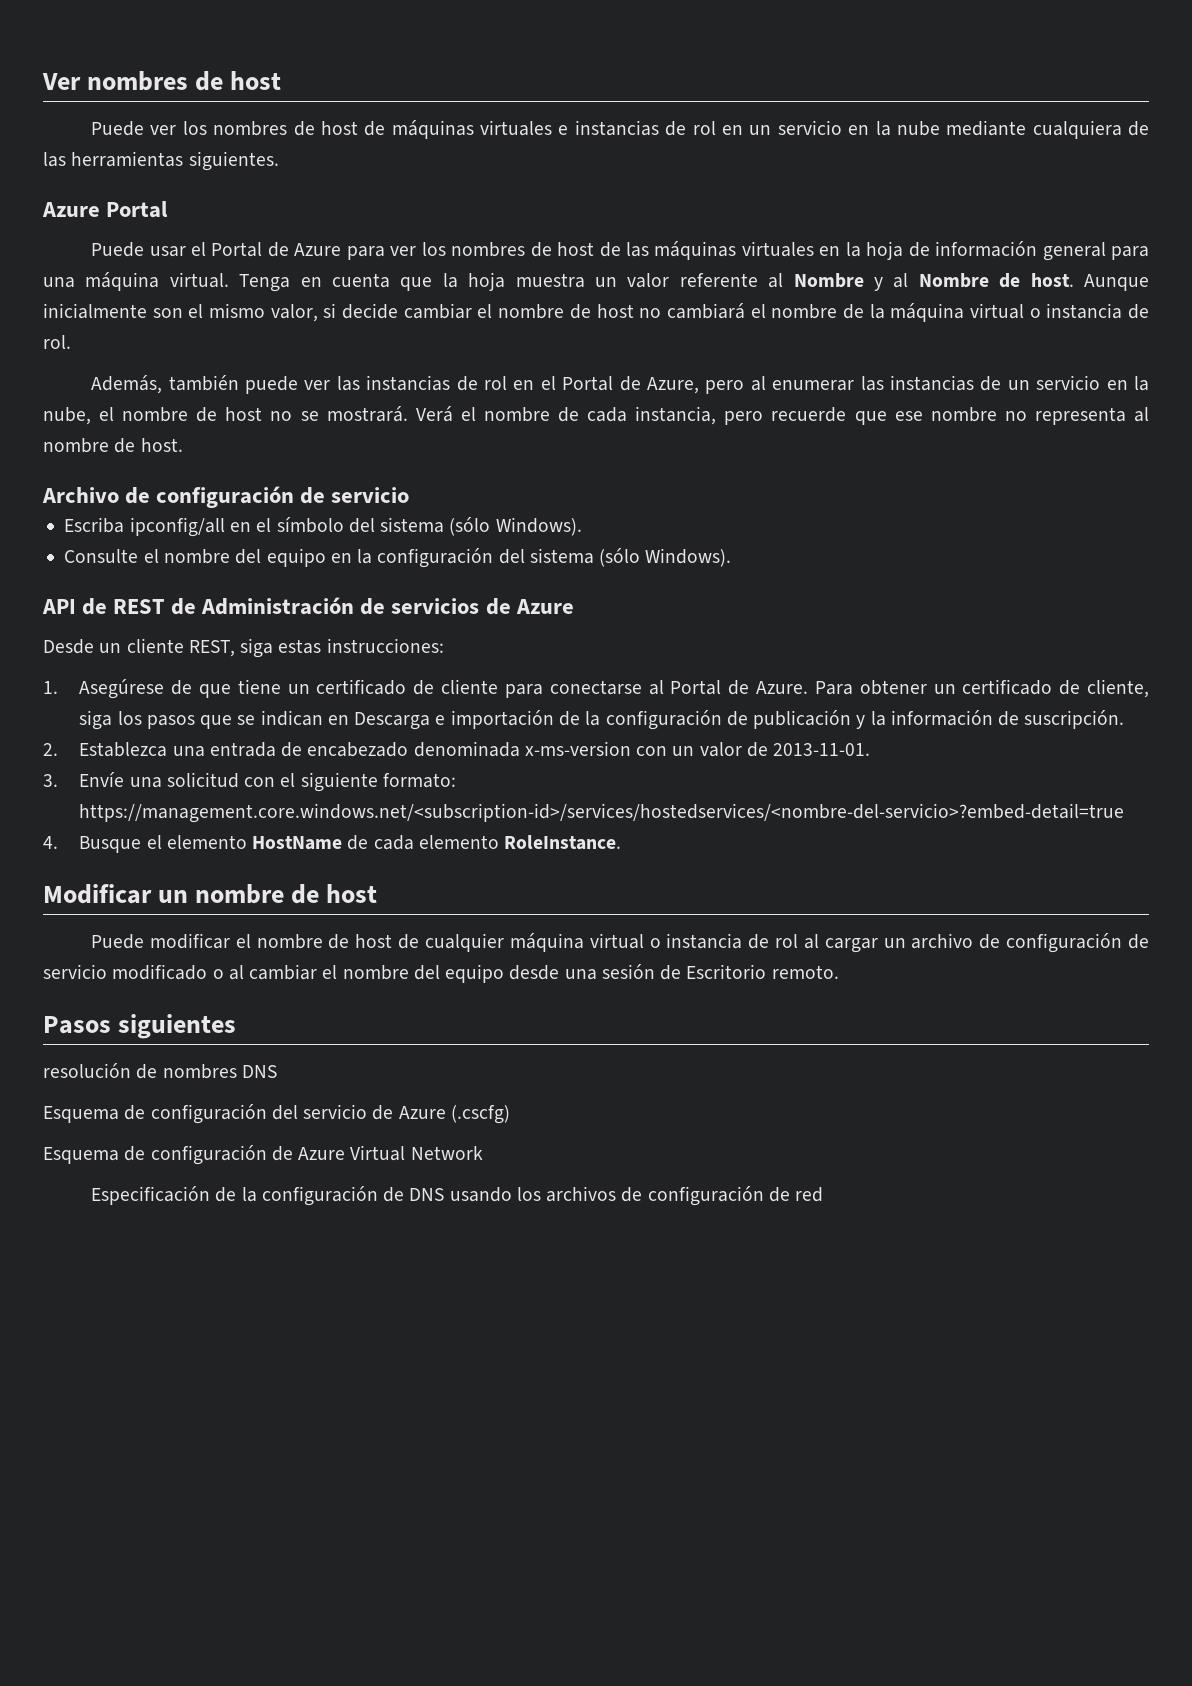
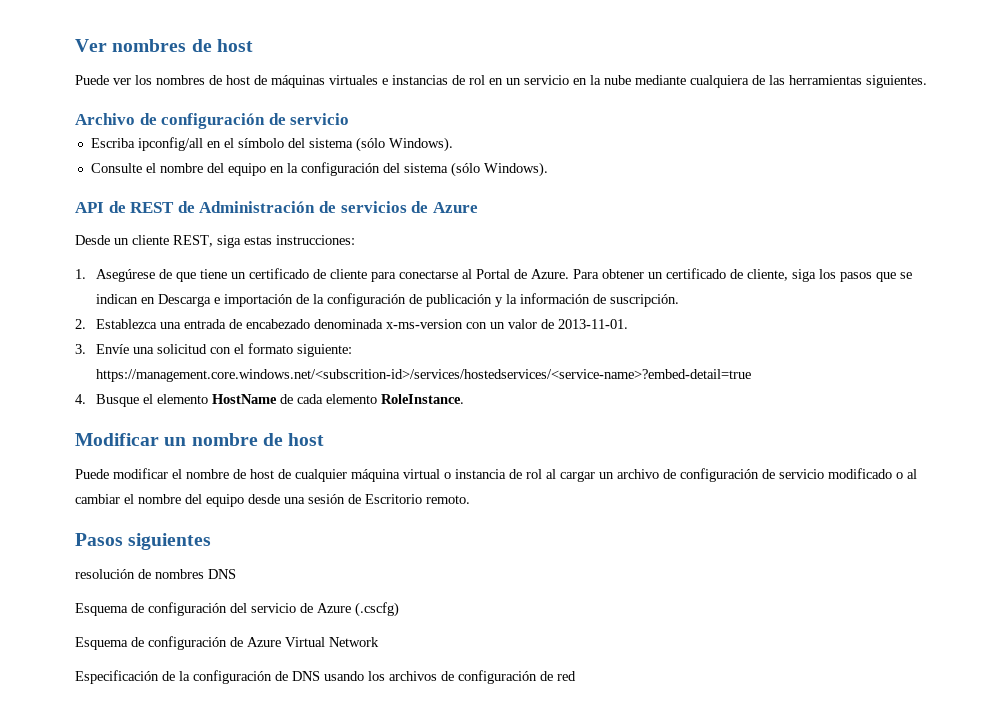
[42,201,169,218] [91,241,1150,261] [43,272,1149,292] [43,303,1149,322] [43,335,71,349] [91,375,1149,394] [43,406,1149,425] [43,438,183,453] // Azure Portal // Puede usar el Portal de Azure para ver los nombres de host de las máquinas virtuales en la hoja de información general para una máquina virtual. Tenga en cuenta que la hoja muestra un valor referente al Nombre y al Nombre de host. Aunque inicialmente son el mismo valor, si decide cambiar el nombre de host no cambiará el nombre de la máquina virtual o instancia de rol. // Además, también puede ver las instancias de rol en el Portal de Azure, pero al enumerar las instancias de un servicio en la nube, el nombre de host no se mostrará. Verá el nombre de cada instancia, pero recuerde que ese nombre no representa al nombre de host. -> (927, 81) none
[300,772,456,792] [79,803,1125,823] siguiente formato: https://management.core.windows.net/<subscription-id>/services/hostedservices/<nombre-del-servicio>?embed-detail=true -> [247,343,352,357] [95,369,751,382] formato siguiente: https://management.core.windows.net/<subscrition-id>/services/hostedservices/<service-name>?embed-detail=true

